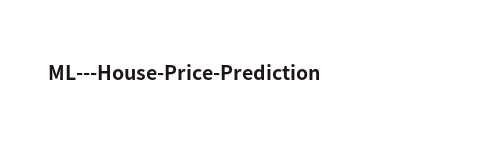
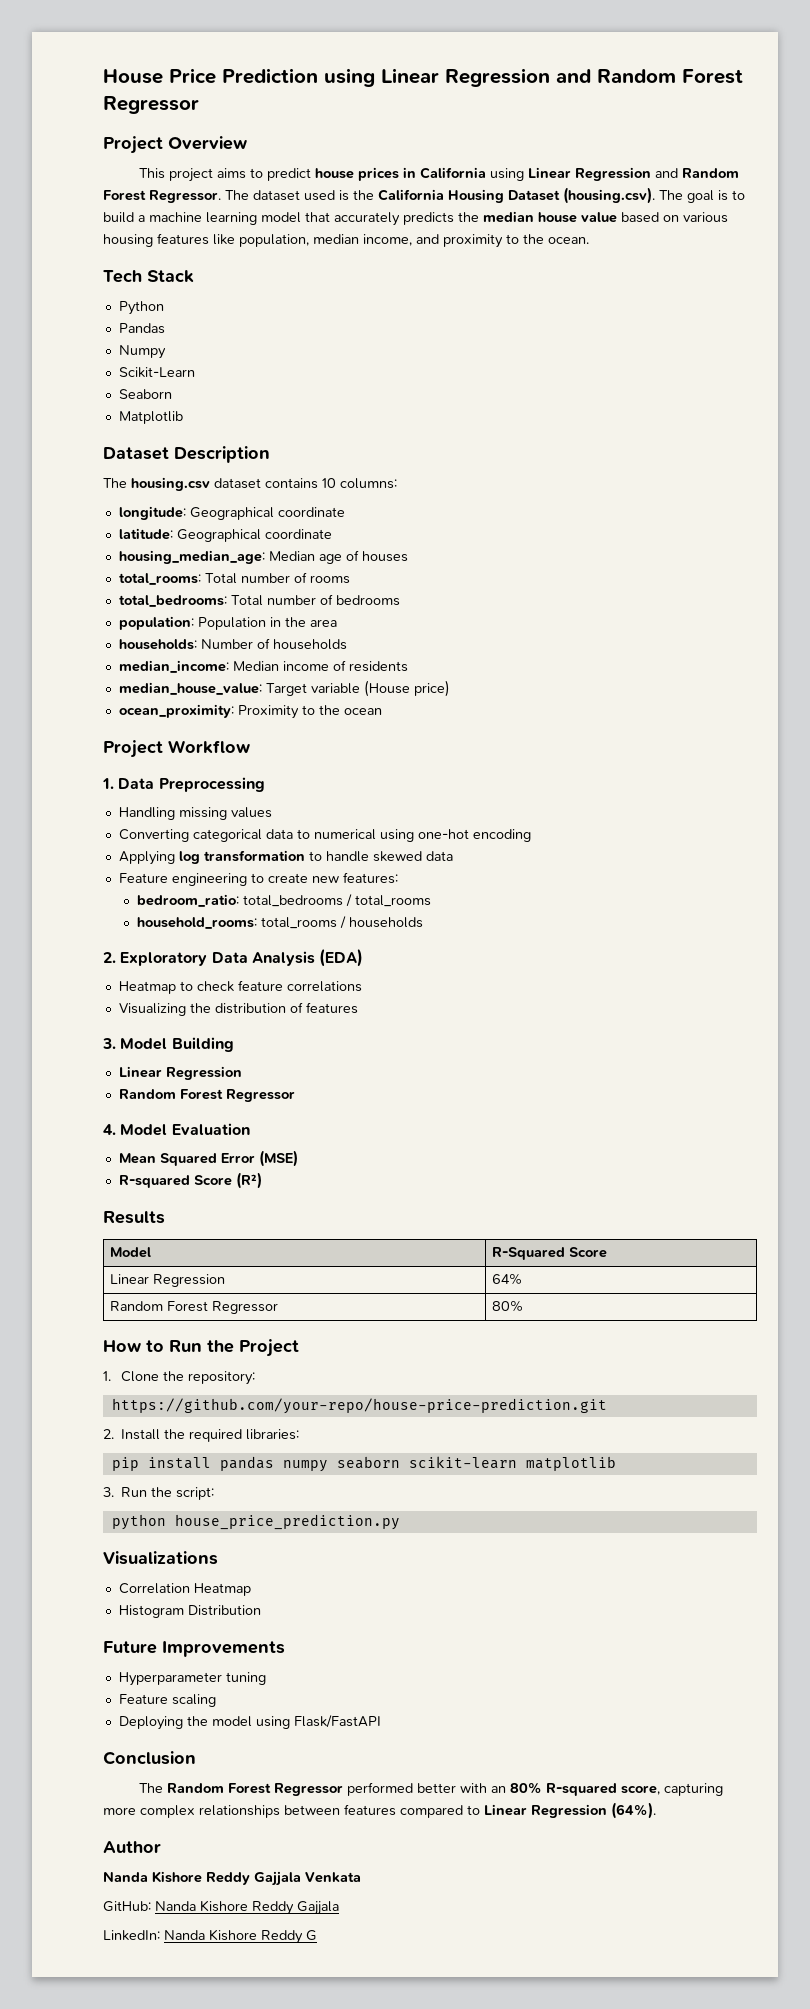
[48,64,321,80] ML---House-Price-Prediction -> [103,68,743,87] [103,96,199,114] [103,136,247,154] [138,167,739,182] [103,187,745,204] [103,211,728,226] [103,233,589,248] [103,270,194,283] [118,301,164,315] [118,323,165,334] [118,345,166,359] [118,367,195,378] [118,389,172,399] [118,411,183,424] [103,446,270,463] [103,477,397,491] [118,506,345,520] [118,528,332,542] [118,550,408,564] [118,572,350,585] [118,594,400,607] [118,616,337,630] [118,638,347,650] [118,660,408,673] [118,680,450,697] [118,704,382,719] [103,740,250,758] [102,777,265,792] [118,807,272,820] [118,829,531,842] [118,850,453,865] [118,872,398,886] [137,894,432,907] [137,916,424,929] [103,949,364,967] [118,980,362,994] [118,1002,358,1016] [102,1037,234,1052] [118,1066,242,1080] [118,1089,295,1102] [103,1123,250,1136] [118,1150,298,1167] [118,1172,262,1189] [103,1211,165,1224] [110,1247,152,1258] [492,1247,608,1260] [110,1274,226,1287] [492,1273,523,1285] [110,1301,279,1314] [492,1300,524,1312] [103,1339,299,1357] [103,1371,256,1385] [111,1398,607,1414] [103,1429,300,1442] [111,1456,616,1472] [103,1487,215,1500] [111,1514,400,1530] [103,1551,218,1565] [118,1583,251,1596] [118,1605,261,1618] [103,1641,285,1657] [118,1672,266,1686] [118,1694,216,1707] [118,1715,381,1730] [103,1751,196,1765] [138,1782,723,1796] [103,1802,656,1819] [103,1841,161,1853] [103,1871,361,1886] [103,1900,339,1915] [103,1929,317,1944] House Price Prediction using Linear Regression and Random Forest Regressor // Project Overview // This project aims to predict house prices in California using Linear Regression and Random Forest Regressor. The dataset used is the California Housing Dataset (housing.csv). The goal is to build a machine learning model that accurately predicts the median house value based on various housing features like population, median income, and proximity to the ocean. // Tech Stack // Python // Pandas // Numpy // Scikit-Learn // Seaborn // Matplotlib // Dataset Description // The housing.csv dataset contains 10 columns: // longitude: Geographical coordinate // latitude: Geographical coordinate // housing_median_age: Median age of houses // total_rooms: Total number of rooms // total_bedrooms: Total number of bedrooms // population: Population in the area // households: Number of households // median_income: Median income of residents // median_house_value: Target variable (House price) // ocean_proximity: Proximity to the ocean // Project Workflow // 1. Data Preprocessing // Handling missing values // Converting categorical data to numerical using one-hot encoding // Applying log transformation to handle skewed data // Feature engineering to create new features: // bedroom_ratio: total_bedrooms / total_rooms // household_rooms: total_rooms / households // 2. Exploratory Data Analysis (EDA) // Heatmap to check feature correlations // Visualizing the distribution of features // 3. Model Building // Linear Regression // Random Forest Regressor // 4. Model Evaluation // Mean Squared Error (MSE) // R-squared Score (R²) // Results // Model | R-Squared Score // Linear Regression | 64% // Random Forest Regressor | 80% // How to Run the Project // 1. Clone the repository: // https://github.com/your-repo/house-price-prediction.git // 2. Install the required libraries: // pip install pandas numpy seaborn scikit-learn matplotlib // 3. Run the script: // python house_price_prediction.py // Visualizations // Correlation Heatmap // Histogram Distribution // Future Improvements // Hyperparameter tuning // Feature scaling // Deploying the model using Flask/FastAPI // Conclusion // The Random Forest Regressor performed better with an 80% R-squared score, capturing more complex relationships between features compared to Linear Regression (64%). // Author // Nanda Kishore Reddy Gajjala Venkata // GitHub: Nanda Kishore Reddy Gajjala // LinkedIn: Nanda Kishore Reddy G

